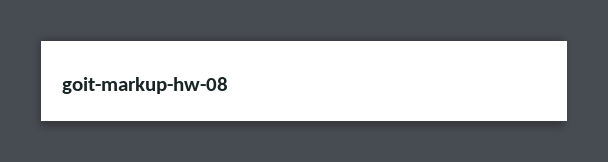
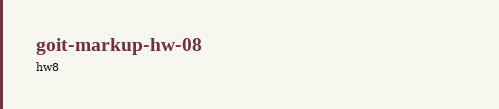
(228, 85) none -> [36,62,59,71] // hw8

